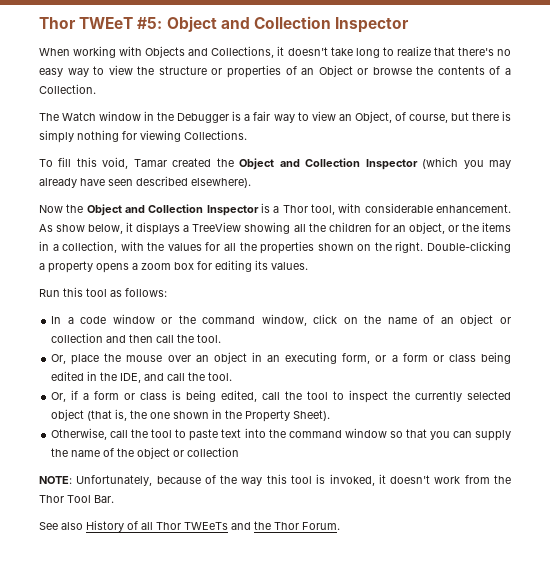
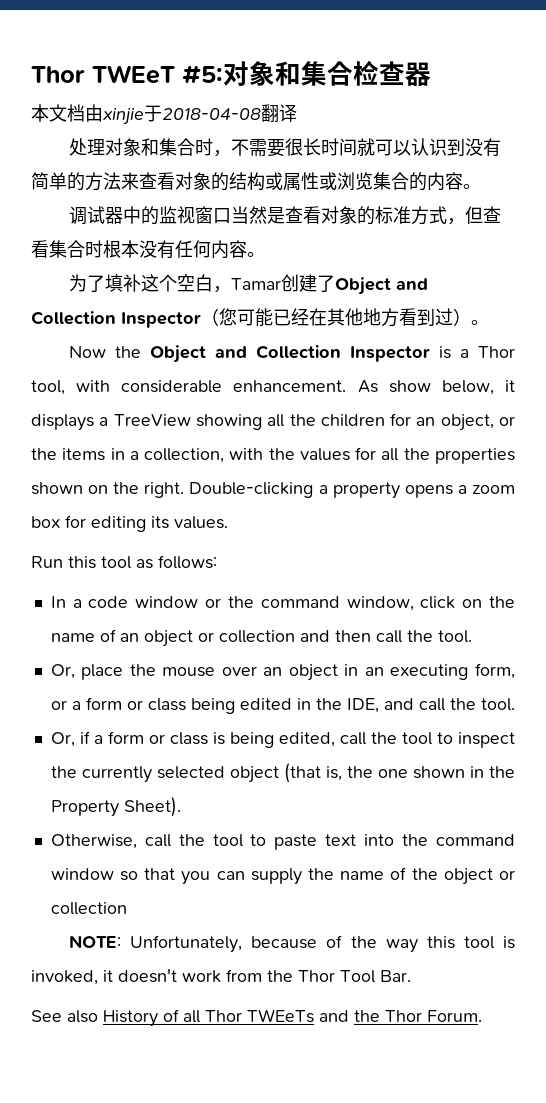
[166,16,410,33] [39,46,511,58] [39,65,511,78] [39,84,96,94] [39,111,511,123] [39,130,247,143] [39,157,511,170] [39,176,251,188] Object and Collection Inspector // When working with Objects and Collections, it doesn't take long to realize that there's no easy way to view the structure or properties of an Object or browse the contents of a Collection. // The Watch window in the Debugger is a fair way to view an Object, of course, but there is simply nothing for viewing Collections. // To fill this void, Tamar created the Object and Collection Inspector (which you may already have seen described elsewhere). -> [223,61,431,86] [31,104,297,125] [69,138,502,157] [31,172,481,191] [69,206,502,225] [31,240,265,259] [69,274,429,295] [31,308,489,328] 对象和集合检查器 // 本文档由xinjie于2018-04-08翻译 // 处理对象和集合时，不需要很长时间就可以认识到没有简单的方法来查看对象的结构或属性或浏览集合的内容。 // 调试器中的监视窗口当然是查看对象的标准方式，但查看集合时根本没有任何内容。 // 为了填补这个空白，Tamar创建了Object and Collection Inspector（您可能已经在其他地方看到过）。

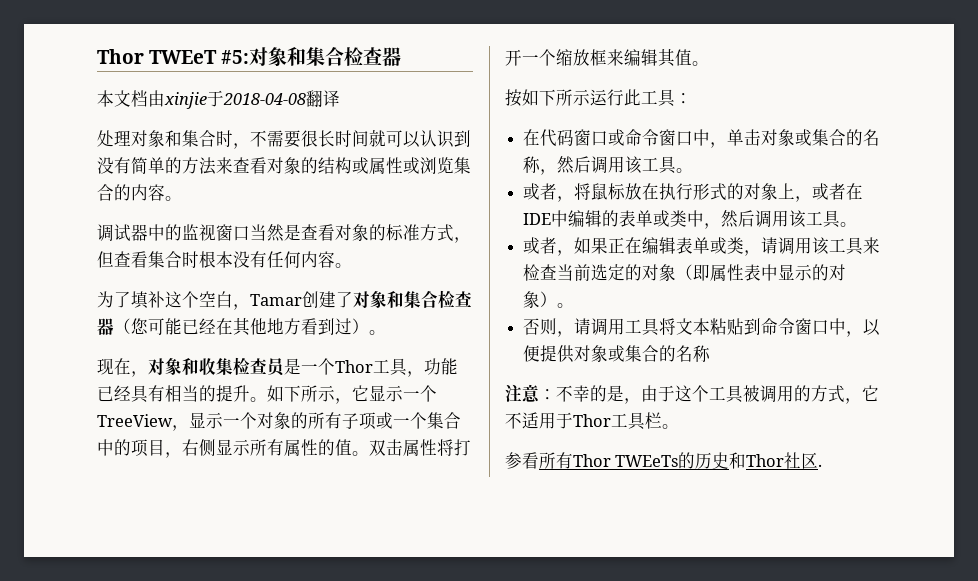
[335,277,429,295] [31,311,201,328] Object and Collection Inspector -> [353,290,472,308] [97,318,114,335] 对象和集合检查器
[69,345,516,363] [31,380,516,395] [31,413,515,431] [31,447,515,464] [31,482,515,499] [31,515,228,532] [31,555,217,569] [50,596,515,611] [50,629,472,647] [50,663,515,681] [50,697,515,714] [50,731,515,748] [50,763,515,783] [50,797,181,817] [50,834,515,850] [50,867,515,885] [50,902,127,915] [69,935,516,953] [31,969,411,985] [31,1009,482,1027] Now the Object and Collection Inspector is a Thor tool, with considerable enhancement. As show below, it displays a TreeView showing all the children for an object, or the items in a collection, with the values for all the properties shown on the right. Double-clicking a property opens a zoom box for editing its values. // Run this tool as follows: // In a code window or the command window, click on the name of an object or collection and then call the tool. // Or, place the mouse over an object in an executing form, or a form or class being edited in the IDE, and call the tool. // Or, if a form or class is being edited, call the tool to inspect the currently selected object (that is, the one shown in the Property Sheet). // Otherwise, call the tool to paste text into the command window so that you can supply the name of the object or collection // NOTE: Unfortunately, because of the way this tool is invoked, it doesn't work from the Thor Tool Bar. // See also History of all Thor TWEeTs and the Thor Forum. -> [97,357,458,377] [97,385,437,404] [97,412,461,431] [97,439,471,458] [505,49,709,67] [505,89,692,107] [523,129,881,148] [523,156,694,175] [523,183,864,202] [523,210,858,229] [523,237,881,256] [523,264,847,281] [523,291,575,308] [523,318,881,337] [523,345,711,363] [505,384,879,404] [505,412,679,430] [505,452,823,469] 现在，对象和收集检查员是一个Thor工具，功能已经具有相当的提升。如下所示，它显示一个TreeView，显示一个对象的所有子项或一个集合中的项目，右侧显示所有属性的值。双击属性将打开一个缩放框来编辑其值。 // 按如下所示运行此工具： // 在代码窗口或命令窗口中，单击对象或集合的名称，然后调用该工具。 // 或者，将鼠标放在执行形式的对象上，或者在IDE中编辑的表单或类中，然后调用该工具。 // 或者，如果正在编辑表单或类，请调用该工具来检查当前选定的对象（即属性表中显示的对象）。 // 否则，请调用工具将文本粘贴到命令窗口中，以便提供对象或集合的名称 // 注意：不幸的是，由于这个工具被调用的方式，它不适用于Thor工具栏。 // 参看所有Thor TWEeTs的历史和Thor社区.

